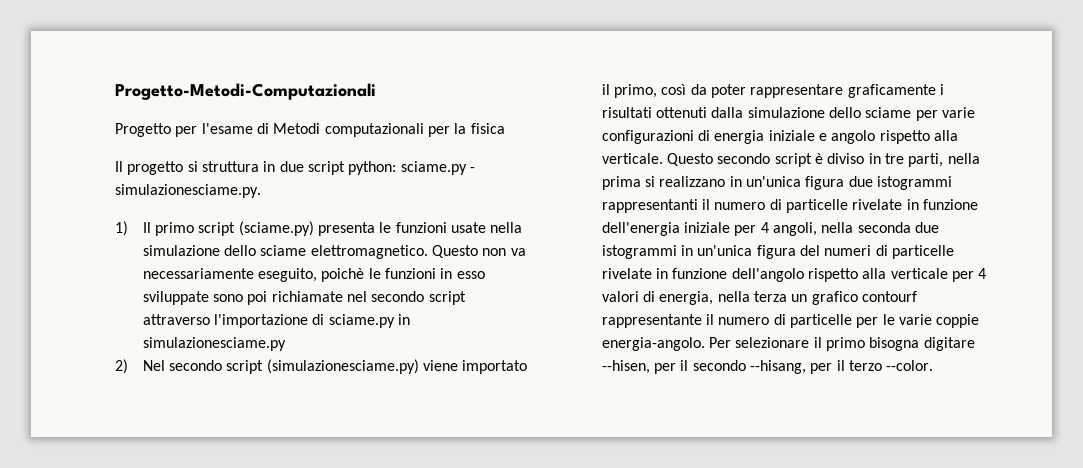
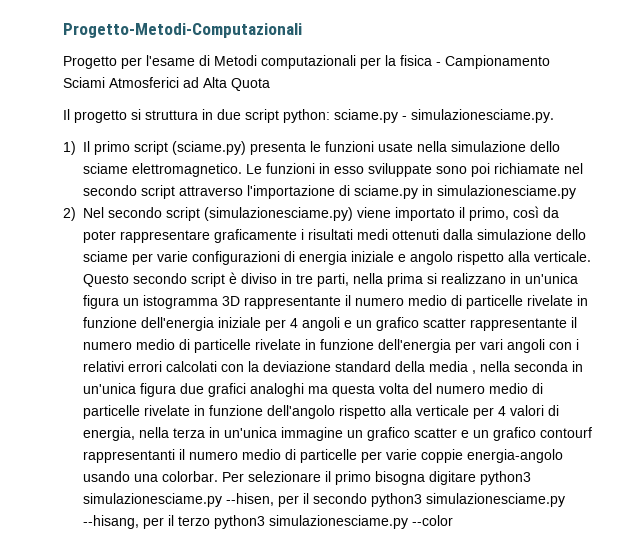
(505, 128) none -> [436,55,550,69] [63,77,270,91] - Campionamento Sciami Atmosferici ad Alta Quota
[431,245,526,258] [142,268,381,282] Questo non va necessariamente eseguito, poichè le -> [246,164,262,174] Le
(652, 112) none -> [357,229,388,240] medi
[848,176,952,190] [601,199,766,213] due istogrammi rappresentanti il numero -> [123,295,447,309] un istogramma 3D rappresentante il numero medio
[772,222,939,236] [601,245,872,259] angoli, nella seconda due istogrammi in un'unica figura del numeri -> [302,317,577,331] [83,339,579,353] [83,361,583,374] [83,383,528,397] angoli e un grafico scatter rappresentante il numero medio di particelle rivelate in funzione dell'energia per vari angoli con i relativi errori calcolati con la deviazione standard della media , nella seconda in un'unica figura due grafici analoghi ma questa volta del numero medio
(787, 296) none -> [209,427,469,441] in un'unica immagine un grafico scatter e
[601,314,770,328] rappresentante il numero -> [83,449,281,463] rappresentanti il numero medio
[882,314,895,325] le -> (382, 457) none
[601,337,705,351] energia-angolo. -> [467,449,563,463] [83,471,218,482] energia-angolo usando una colorbar.
(975, 344) none -> [480,471,531,485] [83,493,222,507] python3 simulazionesciame.py
(746, 365) none -> [371,493,565,507] python3 simulazionesciame.py
[886,360,934,371] --color. -> [214,515,453,529] python3 simulazionesciame.py --color

